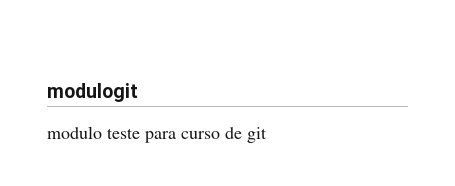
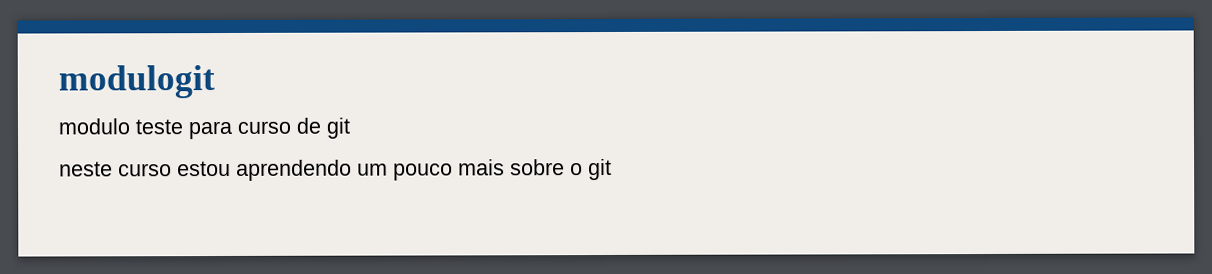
(267, 135) none -> [59,158,612,181] // neste curso estou aprendendo um pouco mais sobre o git

